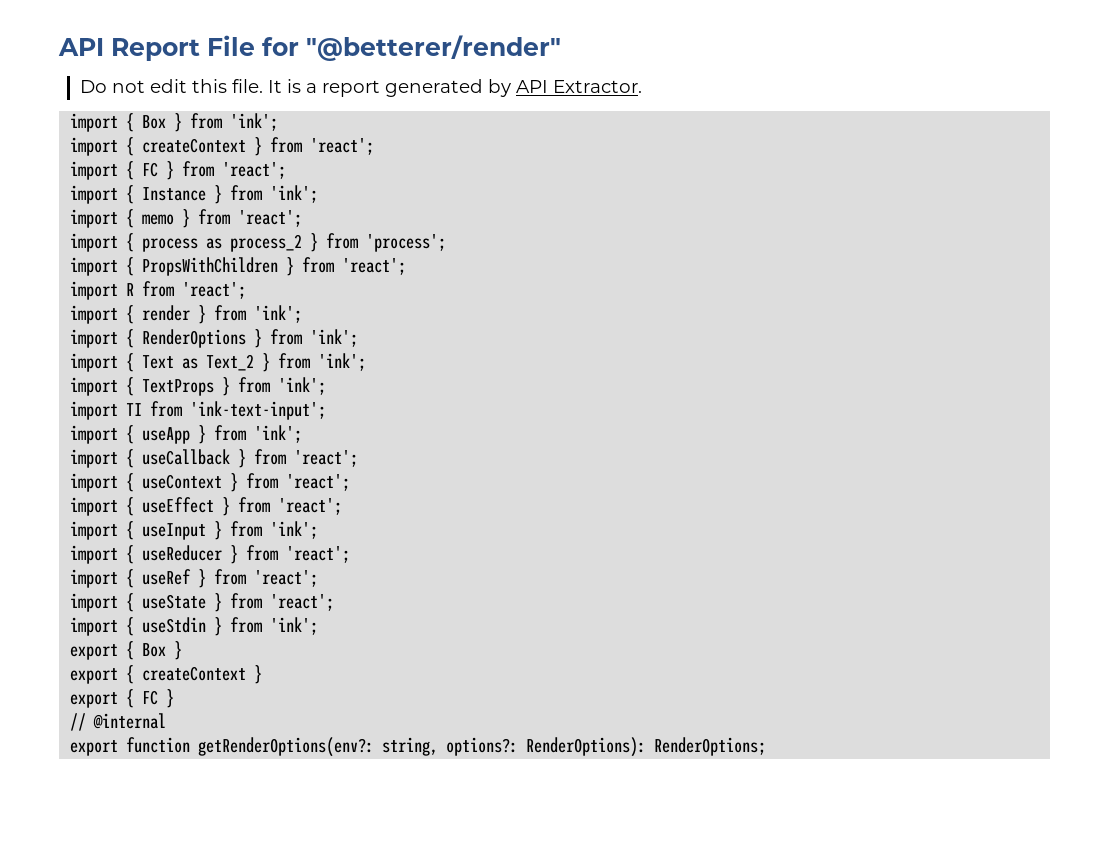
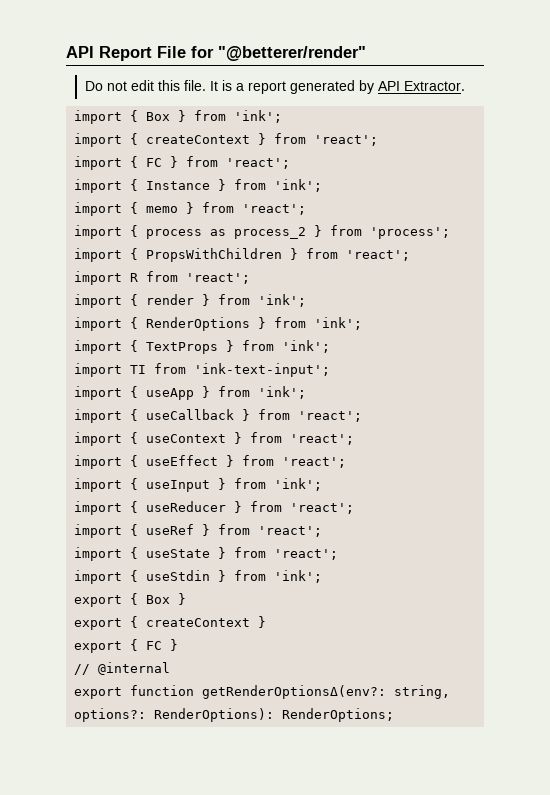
[70,353,367,372] // import { Text as Text_2 } from 'ink'; -> (363, 323) none
[198,737,375,757] getRenderOptions(env?: -> [202,685,387,699] getRenderOptionsΔ(env?:

